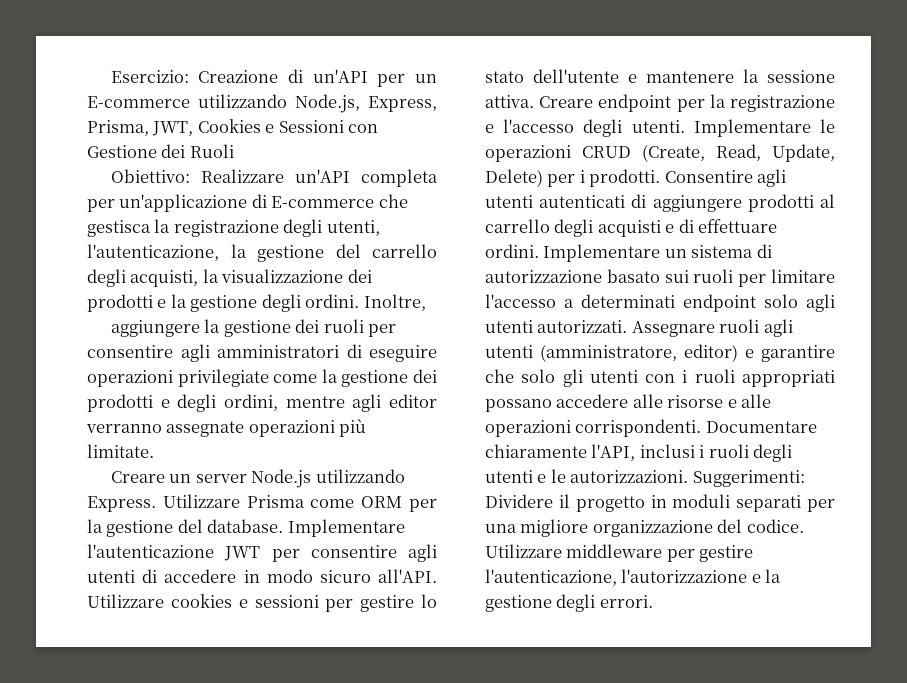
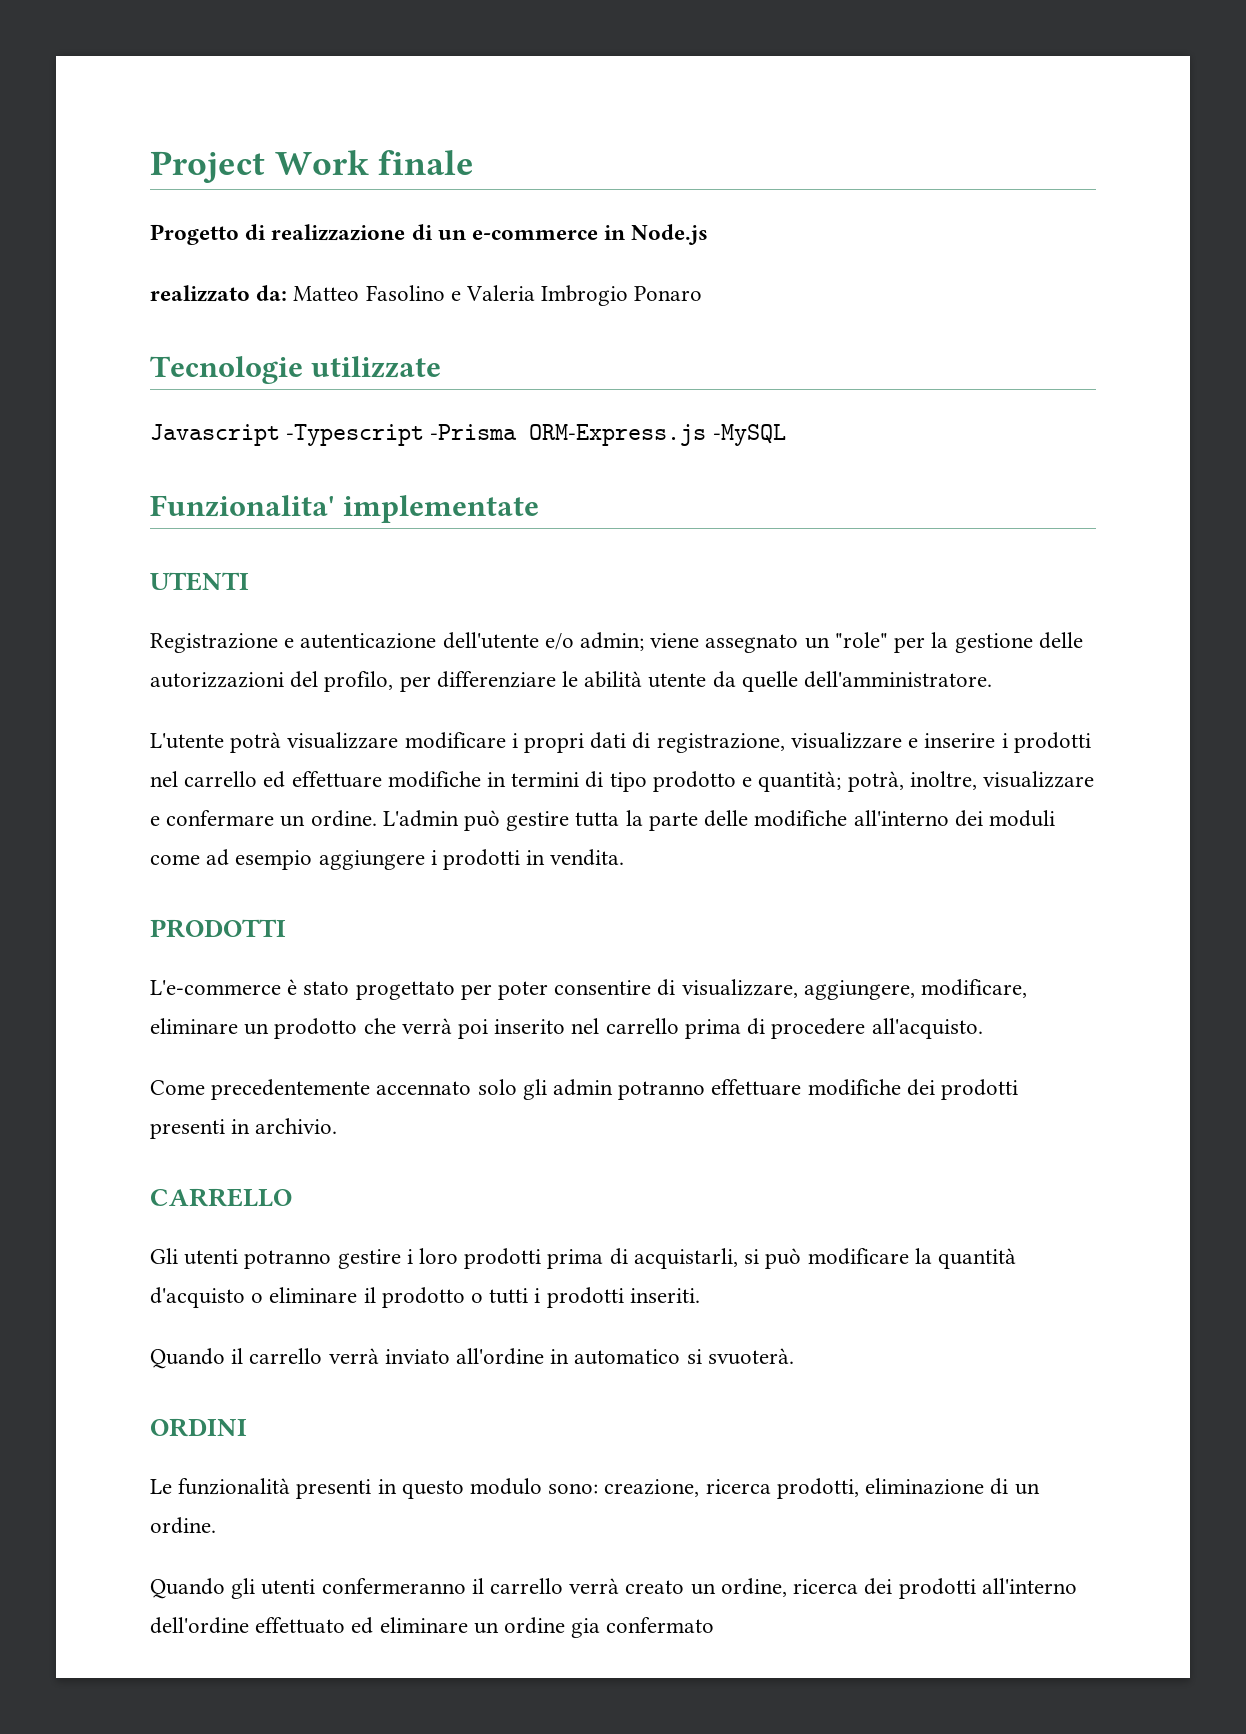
[110,69,437,87] [87,94,437,113] [87,119,379,136] [87,144,234,158] [110,169,438,187] [87,194,408,212] [87,219,380,237] [87,244,437,262] [87,269,372,287] [87,294,426,312] [110,319,397,337] [87,344,437,362] [87,369,437,387] [87,394,437,412] [86,419,367,437] [87,444,154,458] [110,469,405,488] [87,494,438,512] [87,519,405,537] [87,544,437,562] [87,569,437,583] [87,594,437,612] [485,69,835,83] [485,94,835,112] [485,119,835,137] [485,144,835,162] [485,169,787,187] [485,194,835,212] [485,219,778,237] [485,244,772,262] [485,269,835,287] [485,294,835,312] [485,319,793,337] [485,344,835,362] [485,369,835,387] [485,394,772,412] [485,419,817,437] [485,444,793,462] [485,469,805,487] [485,494,835,512] [485,519,804,537] [485,544,754,562] [485,569,782,586] [485,594,653,612] Esercizio: Creazione di un'API per un E-commerce utilizzando Node.js, Express, Prisma, JWT, Cookies e Sessioni con Gestione dei Ruoli // Obiettivo: Realizzare un'API completa per un'applicazione di E-commerce che gestisca la registrazione degli utenti, l'autenticazione, la gestione del carrello degli acquisti, la visualizzazione dei prodotti e la gestione degli ordini. Inoltre, // aggiungere la gestione dei ruoli per consentire agli amministratori di eseguire operazioni privilegiate come la gestione dei prodotti e degli ordini, mentre agli editor verranno assegnate operazioni più limitate. // Creare un server Node.js utilizzando Express. Utilizzare Prisma come ORM per la gestione del database. Implementare l'autenticazione JWT per consentire agli utenti di accedere in modo sicuro all'API. Utilizzare cookies e sessioni per gestire lo stato dell'utente e mantenere la sessione attiva. Creare endpoint per la registrazione e l'accesso degli utenti. Implementare le operazioni CRUD (Create, Read, Update, Delete) per i prodotti. Consentire agli utenti autenticati di aggiungere prodotti al carrello degli acquisti e di effettuare ordini. Implementare un sistema di autorizzazione basato sui ruoli per limitare l'accesso a determinati endpoint solo agli utenti autorizzati. Assegnare ruoli agli utenti (amministratore, editor) e garantire che solo gli utenti con i ruoli appropriati possano accedere alle risorse e alle operazioni corrispondenti. Documentare chiaramente l'API, inclusi i ruoli degli utenti e le autorizzazioni. Suggerimenti: Dividere il progetto in moduli separati per una migliore organizzazione del codice. Utilizzare middleware per gestire l'autenticazione, l'autorizzazione e la gestione degli errori. -> [150,150,475,183] [150,224,709,245] [150,285,703,306] [150,356,442,384] [150,424,786,446] [150,495,540,523] [150,572,249,591] [150,632,1083,653] [150,671,993,692] [150,732,1091,753] [150,771,1094,792] [150,810,1055,831] [150,849,625,870] [150,919,286,938] [150,979,1028,1000] [150,1018,983,1039] [150,1079,1019,1100] [150,1118,338,1139] [150,1188,292,1207] [150,1248,1016,1269] [150,1287,700,1308] [150,1348,794,1369] [150,1418,247,1437] [150,1478,1040,1499] [150,1517,216,1534] [150,1578,1077,1599] [150,1617,715,1638] Project Work finale // Progetto di realizzazione di un e-commerce in Node.js // realizzato da: Matteo Fasolino e Valeria Imbrogio Ponaro // Tecnologie utilizzate // Javascript -Typescript -Prisma ORM-Express.js -MySQL // Funzionalita' implementate // UTENTI // Registrazione e autenticazione dell'utente e/o admin; viene assegnato un "role" per la gestione delle autorizzazioni del profilo, per differenziare le abilità utente da quelle dell'amministratore. // L'utente potrà visualizzare modificare i propri dati di registrazione, visualizzare e inserire i prodotti nel carrello ed effettuare modifiche in termini di tipo prodotto e quantità; potrà, inoltre, visualizzare e confermare un ordine. L'admin può gestire tutta la parte delle modifiche all'interno dei moduli come ad esempio aggiungere i prodotti in vendita. // PRODOTTI // L'e-commerce è stato progettato per poter consentire di visualizzare, aggiungere, modificare, eliminare un prodotto che verrà poi inserito nel carrello prima di procedere all'acquisto. // Come precedentemente accennato solo gli admin potranno effettuare modifiche dei prodotti presenti in archivio. // CARRELLO // Gli utenti potranno gestire i loro prodotti prima di acquistarli, si può modificare la quantità d'acquisto o eliminare il prodotto o tutti i prodotti inseriti. // Quando il carrello verrà inviato all'ordine in automatico si svuoterà. // ORDINI // Le funzionalità presenti in questo modulo sono: creazione, ricerca prodotti, eliminazione di un ordine. // Quando gli utenti confermeranno il carrello verrà creato un ordine, ricerca dei prodotti all'interno dell'ordine effettuato ed eliminare un ordine gia confermato

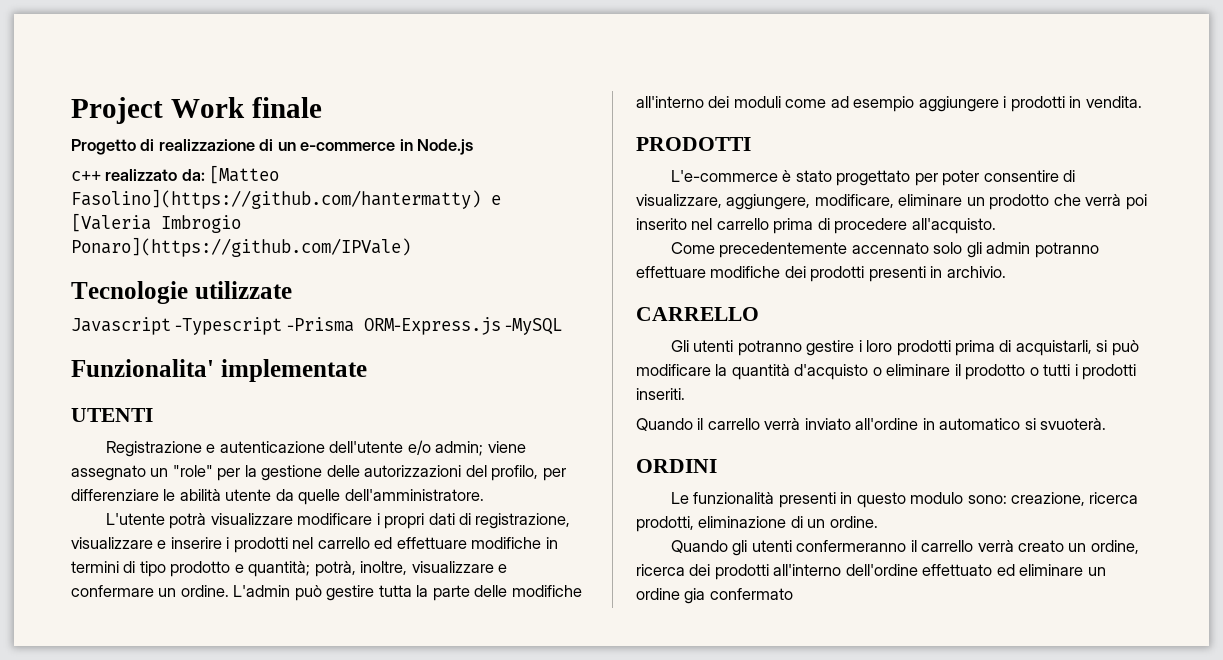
(709, 234) none -> [71,171,101,181] c++
[293,285,703,306] Matteo Fasolino e Valeria Imbrogio Ponaro -> [209,165,280,184] [71,189,501,209] [71,213,241,233] [71,237,411,257] [Matteo Fasolino](https://github.com/hantermatty) e [Valeria Imbrogio Ponaro](https://github.com/IPVale)

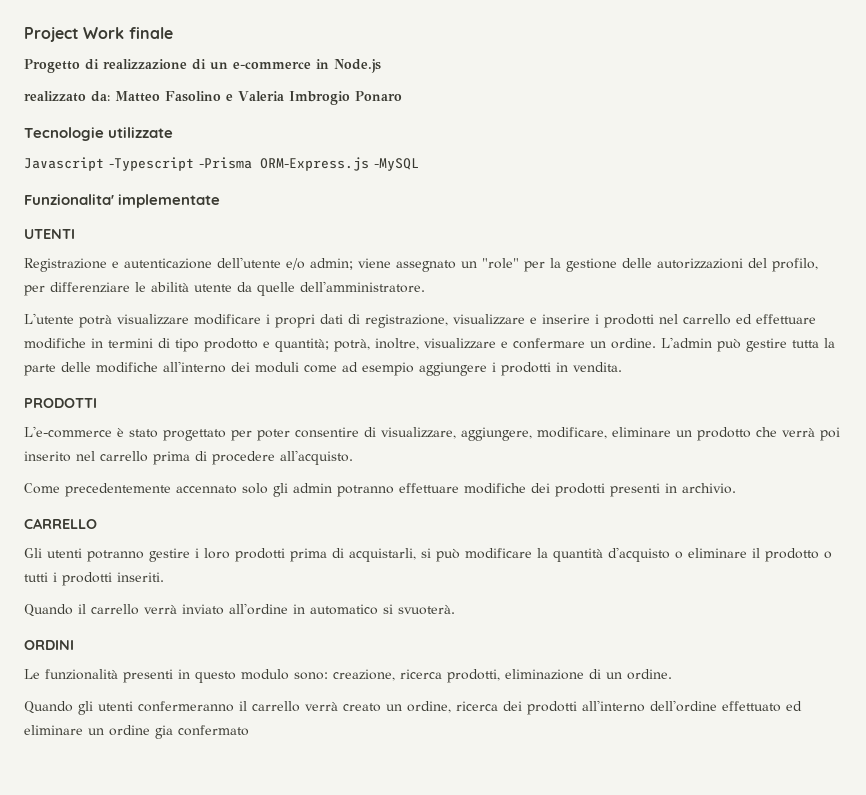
[71,171,101,181] c++ -> (381, 66) none
[209,165,280,184] [71,189,501,209] [71,213,241,233] [71,237,411,257] [Matteo Fasolino](https://github.com/hantermatty) e [Valeria Imbrogio Ponaro](https://github.com/IPVale) -> [115,91,402,105] Matteo Fasolino e Valeria Imbrogio Ponaro

